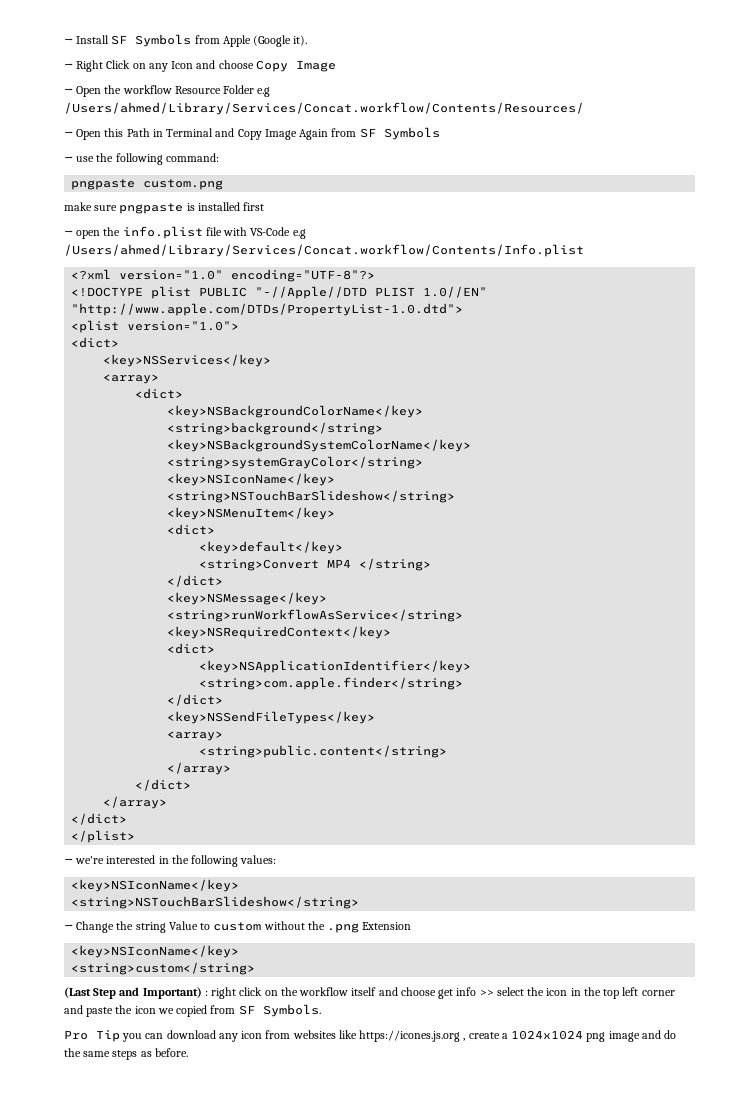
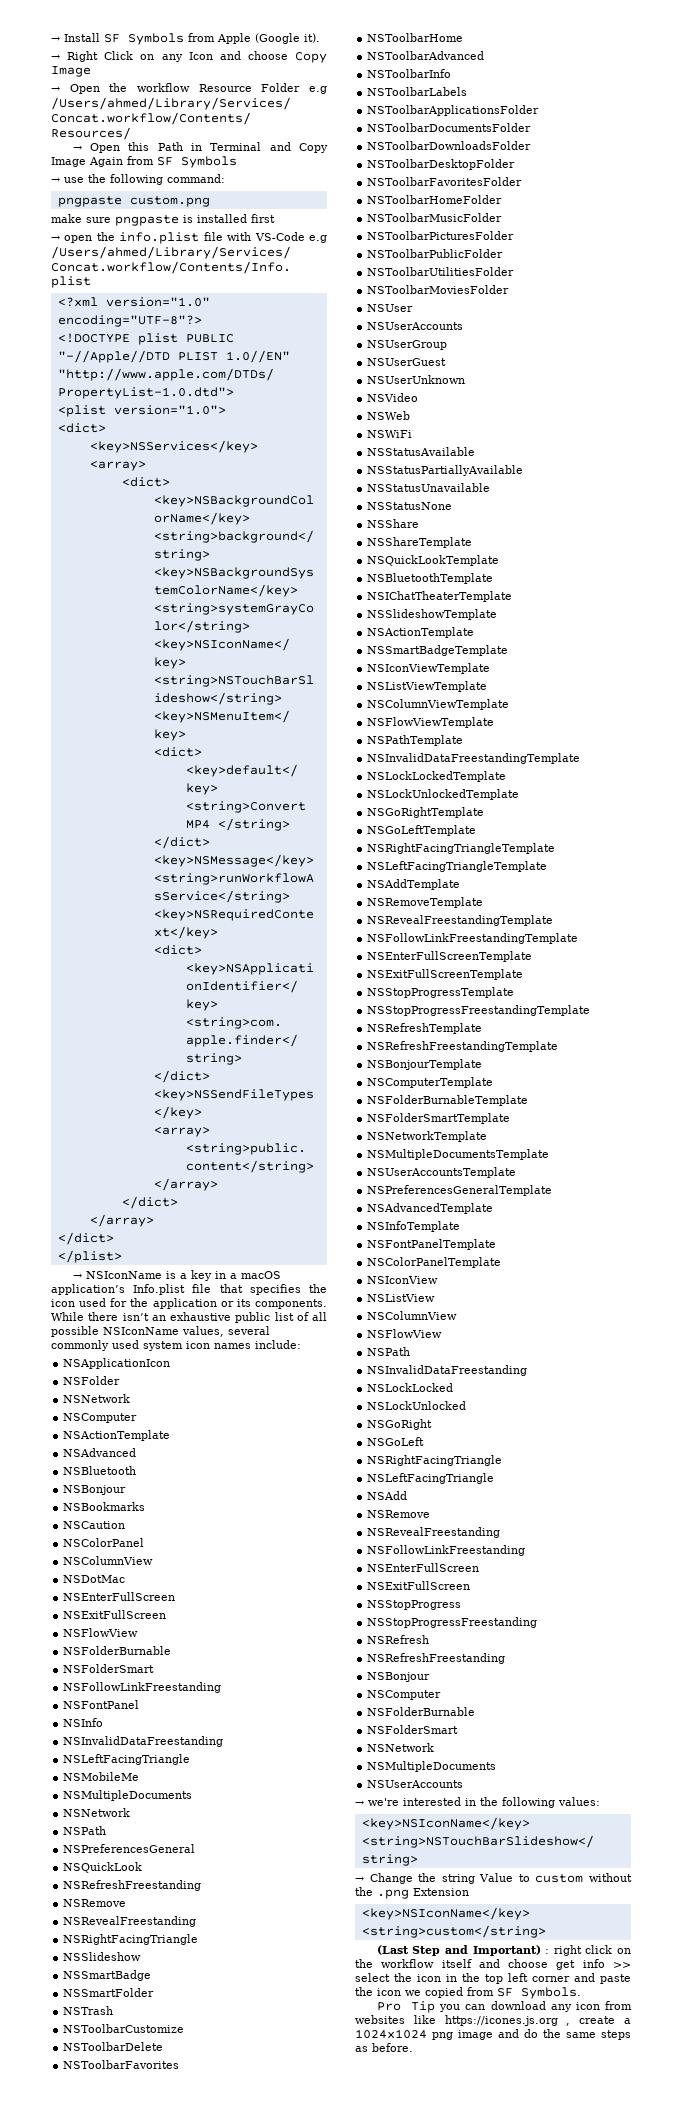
(136, 836) none -> [72,1270,281,1281] [51,1284,327,1295] [51,1298,327,1309] [51,1312,327,1323] [51,1326,270,1337] [51,1340,301,1351] [63,1358,171,1369] [63,1376,121,1385] [63,1394,131,1403] [63,1413,138,1423] [63,1430,171,1441] [63,1448,137,1457] [63,1466,137,1475] [63,1485,127,1495] [63,1502,146,1511] [63,1521,126,1529] [63,1538,145,1547] [63,1556,154,1565] [63,1575,126,1583] [63,1592,176,1601] [63,1610,167,1619] [63,1628,139,1637] [63,1646,172,1655] [63,1664,155,1673] [63,1682,222,1693] [63,1700,140,1709] [63,1718,104,1727] [63,1736,224,1747] [63,1754,191,1765] [63,1772,140,1781] [63,1790,193,1801] [63,1808,131,1817] [63,1826,107,1835] [63,1844,196,1853] [63,1862,143,1873] [63,1880,202,1891] [63,1899,127,1907] [63,1916,197,1927] [63,1934,199,1945] [63,1952,142,1961] [63,1970,152,1981] [63,1988,155,1997] [63,2006,114,2015] [63,2024,185,2033] [63,2042,164,2051] [63,2060,180,2069] [367,33,464,42] [367,51,485,60] [367,69,452,78] [367,87,468,96] [367,105,540,116] [367,123,532,132] [367,141,532,150] [367,159,516,170] [367,177,523,186] [367,195,503,204] [367,213,503,222] [367,231,515,240] [367,249,504,258] [367,267,515,276] [367,285,510,294] [367,304,414,312] [367,322,464,330] [367,340,448,350] [367,358,447,366] [367,375,466,384] [367,393,419,402] [367,411,411,420] [367,430,413,438] [367,447,476,456] [367,465,524,476] [367,483,491,492] [367,502,453,510] [367,519,420,528] [367,537,473,548] [367,555,500,566] [367,573,494,584] [367,591,513,602] [367,609,498,620] [367,627,475,638] [367,645,509,656] [367,663,491,674] [367,681,488,692] [367,699,510,710] [367,717,495,728] [367,735,464,746] [367,753,581,764] [367,771,507,782] [367,789,520,800] [367,807,485,818] [367,825,477,836] [367,843,556,854] [367,861,548,872] [367,879,461,890] [367,897,484,908] [367,915,554,926] [367,933,579,944] [367,951,533,962] [367,969,524,980] [367,987,515,998] [367,1005,591,1016] [367,1023,483,1034] [367,1041,559,1052] [367,1059,483,1070] [367,1077,494,1088] [367,1095,529,1106] [367,1113,511,1124] [367,1131,488,1142] [367,1149,550,1160] [367,1167,517,1178] [367,1185,553,1196] [367,1203,494,1214] [367,1221,461,1232] [367,1239,497,1250] [367,1257,502,1268] [367,1276,439,1284] [367,1294,436,1302] [367,1311,458,1320] [367,1329,443,1338] [367,1347,411,1356] [367,1365,528,1376] [367,1383,454,1392] [367,1401,467,1410] [367,1419,433,1430] [367,1437,425,1446] [367,1455,503,1466] [367,1473,495,1484] [367,1491,408,1500] [367,1510,431,1518] [367,1527,501,1538] [367,1545,526,1556] [367,1563,480,1572] [367,1581,471,1590] [367,1600,462,1610] [367,1617,538,1628] [367,1635,430,1644] [367,1653,506,1664] [367,1672,431,1682] [367,1690,442,1700] [367,1707,476,1716] [367,1725,459,1734] [367,1743,435,1752] [367,1761,497,1772] [367,1780,464,1788] // → NSIconName is a key in a macOS application’s Info.plist file that specifies the icon used for the application or its components. While there isn’t an exhaustive public list of all possible NSIconName values, several commonly used system icon names include: // NSApplicationIcon // NSFolder // NSNetwork // NSComputer // NSActionTemplate // NSAdvanced // NSBluetooth // NSBonjour // NSBookmarks // NSCaution // NSColorPanel // NSColumnView // NSDotMac // NSEnterFullScreen // NSExitFullScreen // NSFlowView // NSFolderBurnable // NSFolderSmart // NSFollowLinkFreestanding // NSFontPanel // NSInfo // NSInvalidDataFreestanding // NSLeftFacingTriangle // NSMobileMe // NSMultipleDocuments // NSNetwork // NSPath // NSPreferencesGeneral // NSQuickLook // NSRefreshFreestanding // NSRemove // NSRevealFreestanding // NSRightFacingTriangle // NSSlideshow // NSSmartBadge // NSSmartFolder // NSTrash // NSToolbarCustomize // NSToolbarDelete // NSToolbarFavorites // NSToolbarHome // NSToolbarAdvanced // NSToolbarInfo // NSToolbarLabels // NSToolbarApplicationsFolder // NSToolbarDocumentsFolder // NSToolbarDownloadsFolder // NSToolbarDesktopFolder // NSToolbarFavoritesFolder // NSToolbarHomeFolder // NSToolbarMusicFolder // NSToolbarPicturesFolder // NSToolbarPublicFolder // NSToolbarUtilitiesFolder // NSToolbarMoviesFolder // NSUser // NSUserAccounts // NSUserGroup // NSUserGuest // NSUserUnknown // NSVideo // NSWeb // NSWiFi // NSStatusAvailable // NSStatusPartiallyAvailable // NSStatusUnavailable // NSStatusNone // NSShare // NSShareTemplate // NSQuickLookTemplate // NSBluetoothTemplate // NSIChatTheaterTemplate // NSSlideshowTemplate // NSActionTemplate // NSSmartBadgeTemplate // NSIconViewTemplate // NSListViewTemplate // NSColumnViewTemplate // NSFlowViewTemplate // NSPathTemplate // NSInvalidDataFreestandingTemplate // NSLockLockedTemplate // NSLockUnlockedTemplate // NSGoRightTemplate // NSGoLeftTemplate // NSRightFacingTriangleTemplate // NSLeftFacingTriangleTemplate // NSAddTemplate // NSRemoveTemplate // NSRevealFreestandingTemplate // NSFollowLinkFreestandingTemplate // NSEnterFullScreenTemplate // NSExitFullScreenTemplate // NSStopProgressTemplate // NSStopProgressFreestandingTemplate // NSRefreshTemplate // NSRefreshFreestandingTemplate // NSBonjourTemplate // NSComputerTemplate // NSFolderBurnableTemplate // NSFolderSmartTemplate // NSNetworkTemplate // NSMultipleDocumentsTemplate // NSUserAccountsTemplate // NSPreferencesGeneralTemplate // NSAdvancedTemplate // NSInfoTemplate // NSFontPanelTemplate // NSColorPanelTemplate // NSIconView // NSListView // NSColumnView // NSFlowView // NSPath // NSInvalidDataFreestanding // NSLockLocked // NSLockUnlocked // NSGoRight // NSGoLeft // NSRightFacingTriangle // NSLeftFacingTriangle // NSAdd // NSRemove // NSRevealFreestanding // NSFollowLinkFreestanding // NSEnterFullScreen // NSExitFullScreen // NSStopProgress // NSStopProgressFreestanding // NSRefresh // NSRefreshFreestanding // NSBonjour // NSComputer // NSFolderBurnable // NSFolderSmart // NSNetwork // NSMultipleDocuments // NSUserAccounts

